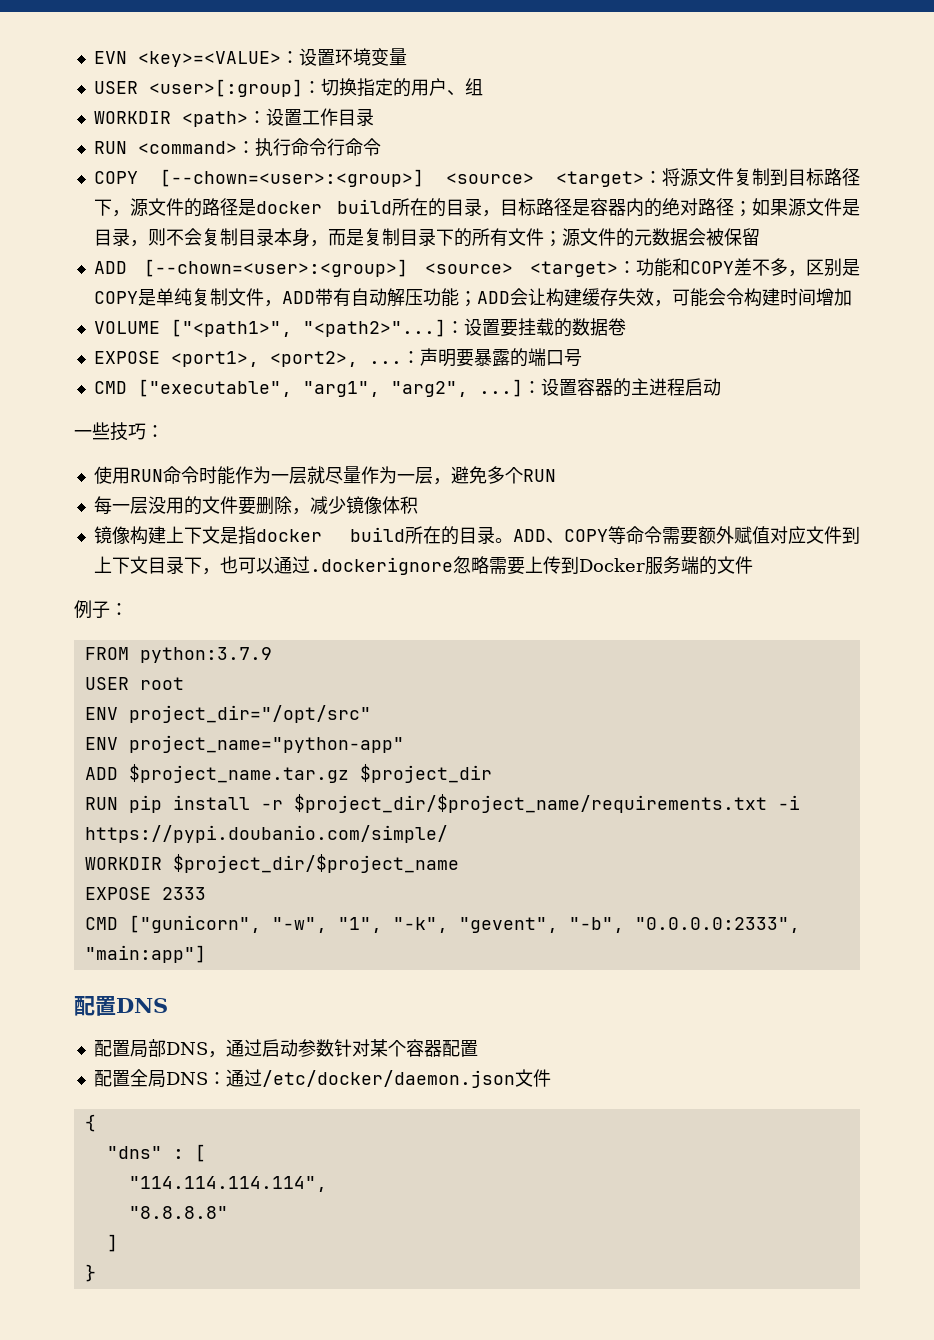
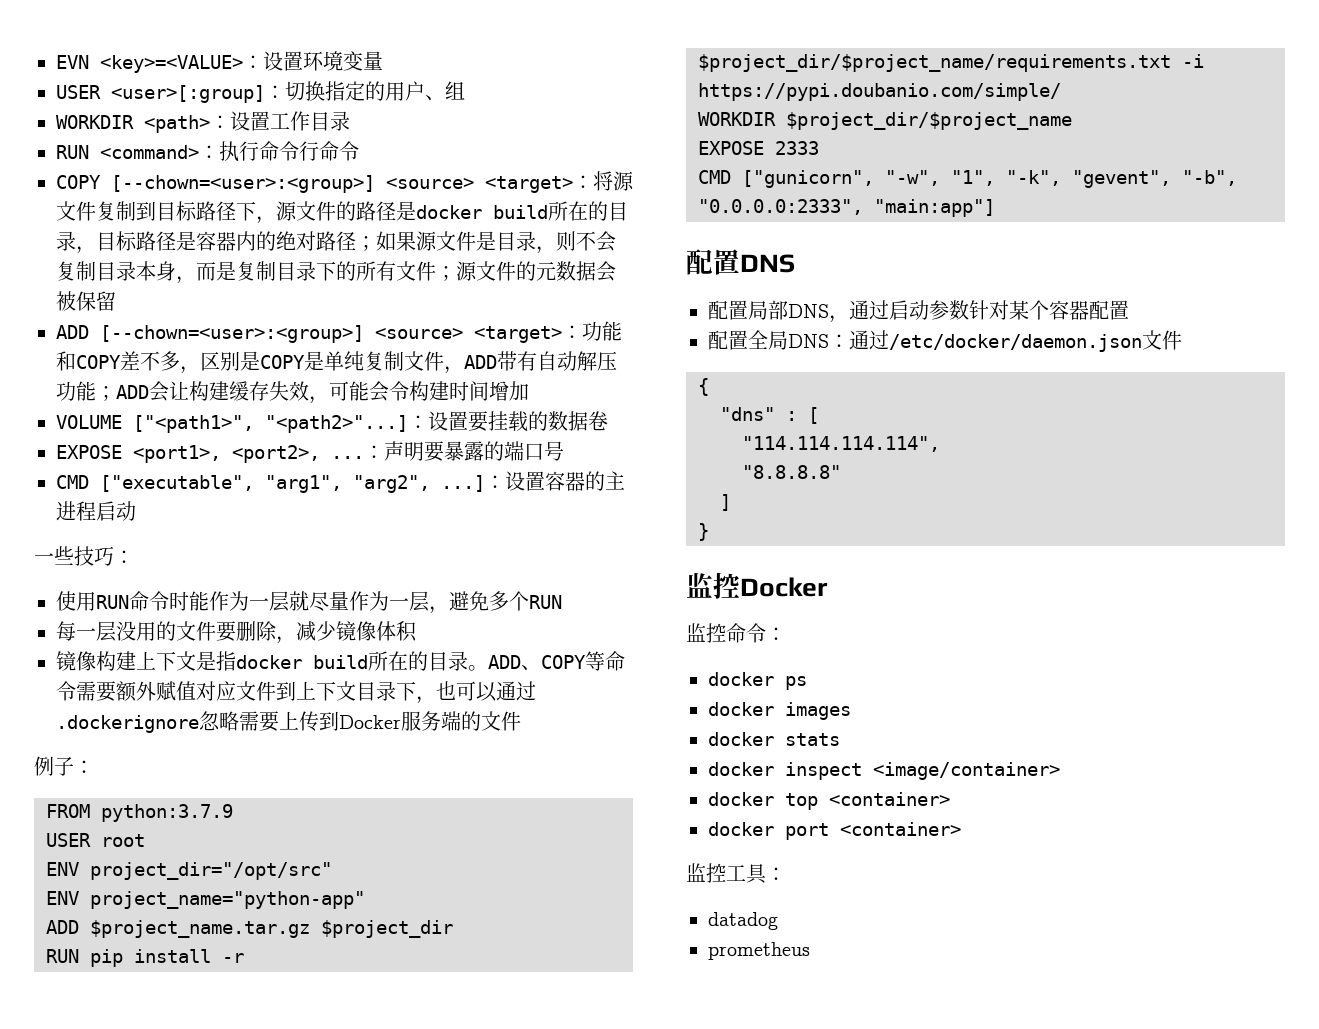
(96, 1273) none -> [686,572,828,599] [686,623,786,643] [708,672,807,690] [708,702,851,720] [708,732,840,746] [708,762,1060,780] [708,792,950,810] [708,822,961,840] [686,863,786,884] [708,912,778,930] [708,942,810,960] // 监控Docker // 监控命令： // docker ps // docker images // docker stats // docker inspect <image/container> // docker top <container> // docker port <container> // 监控工具： // datadog // prometheus

